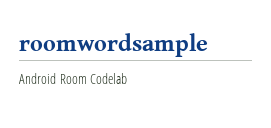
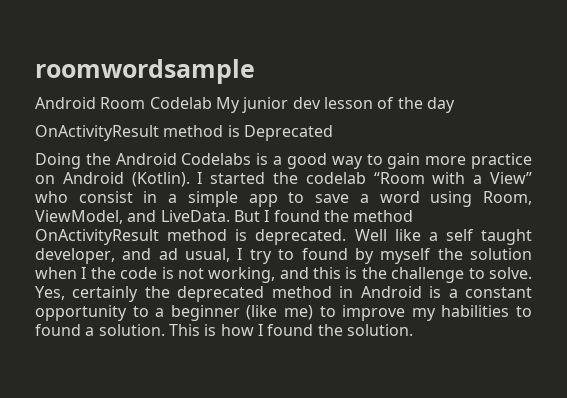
(128, 78) none -> [215,97,455,113] [35,125,333,141] [35,153,532,169] [35,172,532,187] [35,191,533,207] [35,210,414,224] [35,229,532,245] [35,248,533,264] [35,267,533,283] [35,286,533,302] [35,305,533,321] [35,324,413,336] My junior dev lesson of the day // OnActivityResult method is Deprecated // Doing the Android Codelabs is a good way to gain more practice on Android (Kotlin). I started the codelab “Room with a View” who consist in a simple app to save a word using Room, ViewModel, and LiveData. But I found the method OnActivityResult method is deprecated. Well like a self taught developer, and ad usual, I try to found by myself the solution when I the code is not working, and this is the challenge to solve. Yes, certainly the deprecated method in Android is a constant opportunity to a beginner (like me) to improve my habilities to found a solution. This is how I found the solution.

